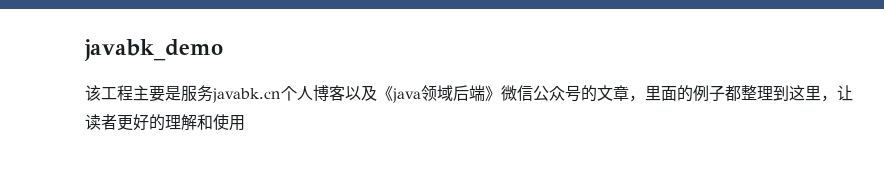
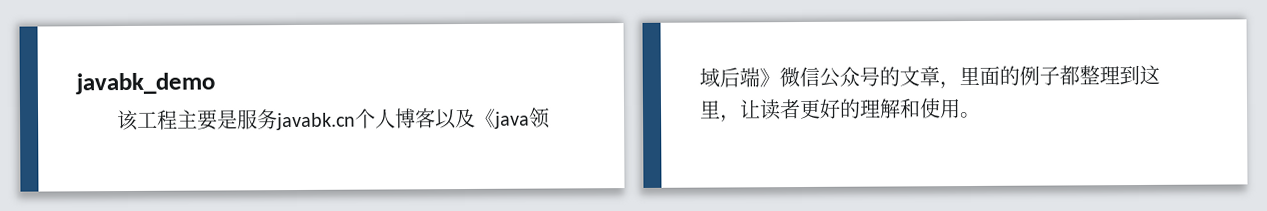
(245, 123) none -> [960,111,981,119] 。

